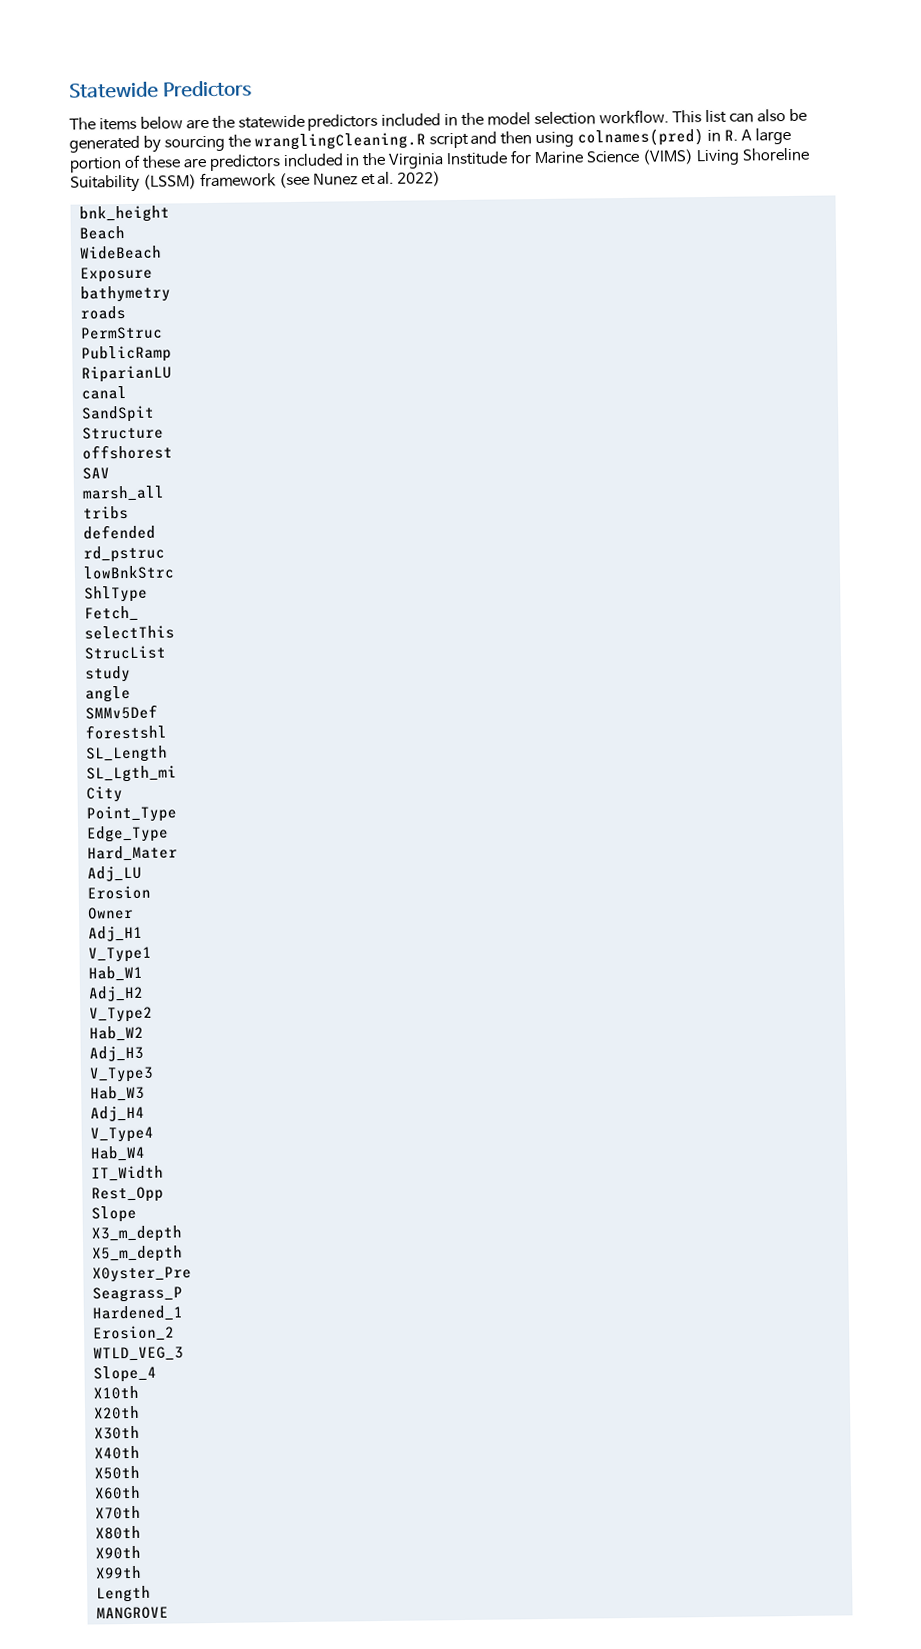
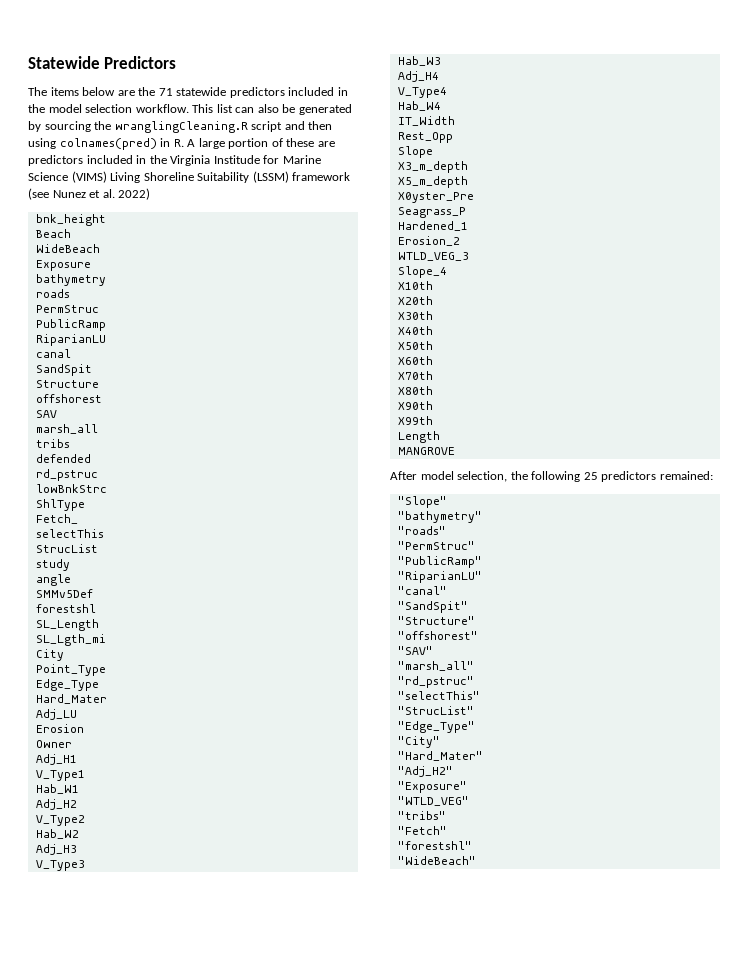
(235, 122) none -> [158,88,173,96] 71
(169, 1613) none -> [390,471,713,482] [397,496,447,508] [397,511,482,523] [397,526,446,535] [397,541,475,550] [397,556,482,568] [397,571,482,583] [397,586,447,595] [397,601,468,613] [397,616,475,625] [397,631,478,640] [397,646,433,655] [397,661,474,671] [397,676,474,688] [397,691,480,700] [397,706,474,715] [397,721,475,733] [397,736,440,748] [397,751,483,761] [397,766,453,777] [397,781,467,793] [397,796,469,806] [397,811,446,820] [397,826,447,835] [397,841,472,850] [397,856,476,865] // After model selection, the following 25 predictors remained: // "Slope" // "bathymetry" // "roads" // "PermStruc" // "PublicRamp" // "RiparianLU" // "canal" // "SandSpit" // "Structure" // "offshorest" // "SAV" // "marsh_all" // "rd_pstruc" // "selectThis" // "StrucList" // "Edge_Type" // "City" // "Hard_Mater" // "Adj_H2" // "Exposure" // "WTLD_VEG" // "tribs" // "Fetch" // "forestshl" // "WideBeach"

